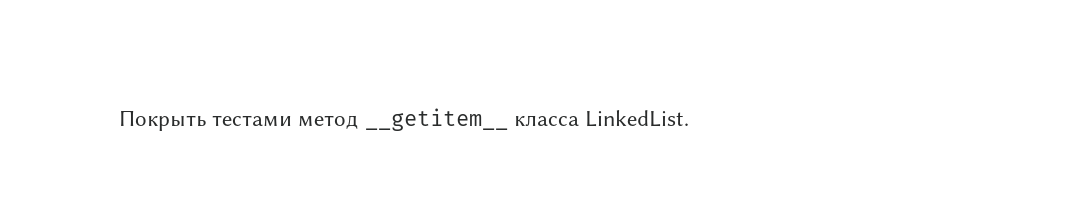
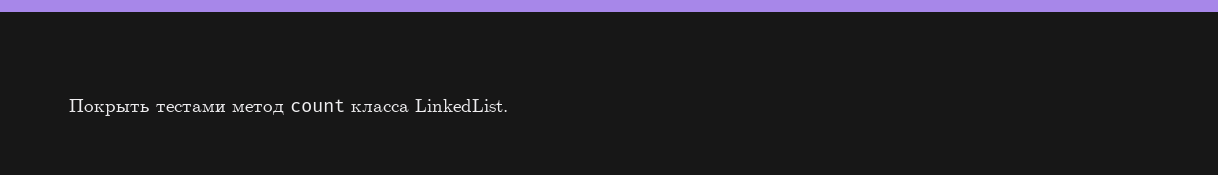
[364,108,508,131] __getitem__ -> [290,99,345,112] count

